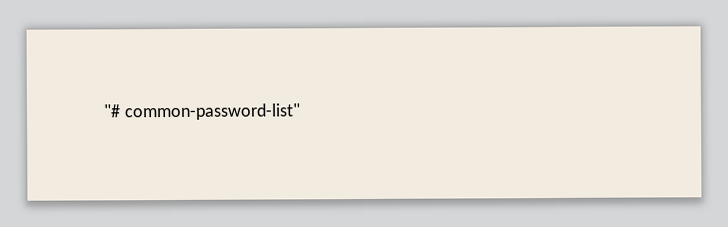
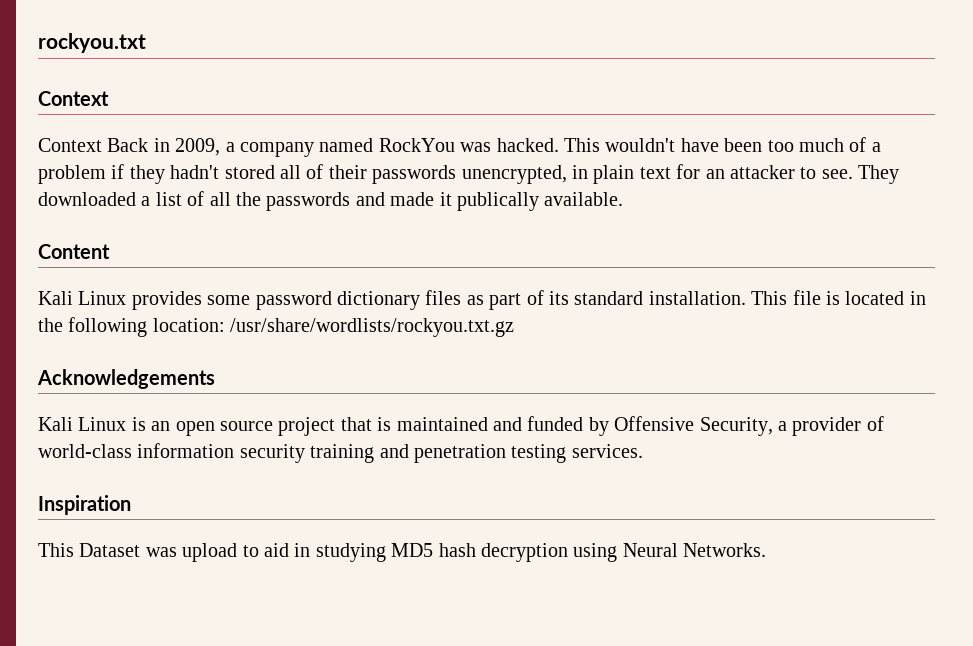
[103,103,301,121] "# common-password-list" -> [38,33,146,53] [38,91,109,106] [38,137,881,157] [38,164,900,184] [38,191,624,211] [38,244,110,259] [38,290,926,310] [38,317,515,337] [37,369,215,389] [38,416,884,436] [38,443,643,463] [38,495,131,515] [38,543,767,562] rockyou.txt // Context // Context Back in 2009, a company named RockYou was hacked. This wouldn't have been too much of a problem if they hadn't stored all of their passwords unencrypted, in plain text for an attacker to see. They downloaded a list of all the passwords and made it publically available. // Content // Kali Linux provides some password dictionary files as part of its standard installation. This file is located in the following location: /usr/share/wordlists/rockyou.txt.gz // Acknowledgements // Kali Linux is an open source project that is maintained and funded by Offensive Security, a provider of world-class information security training and penetration testing services. // Inspiration // This Dataset was upload to aid in studying MD5 hash decryption using Neural Networks.

